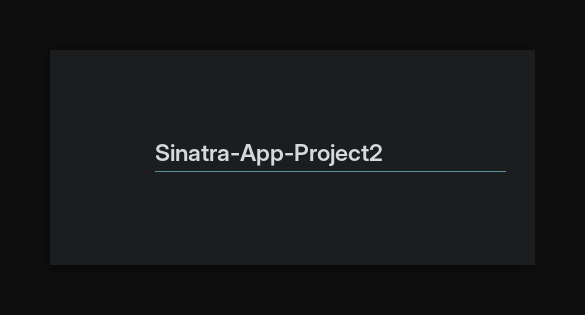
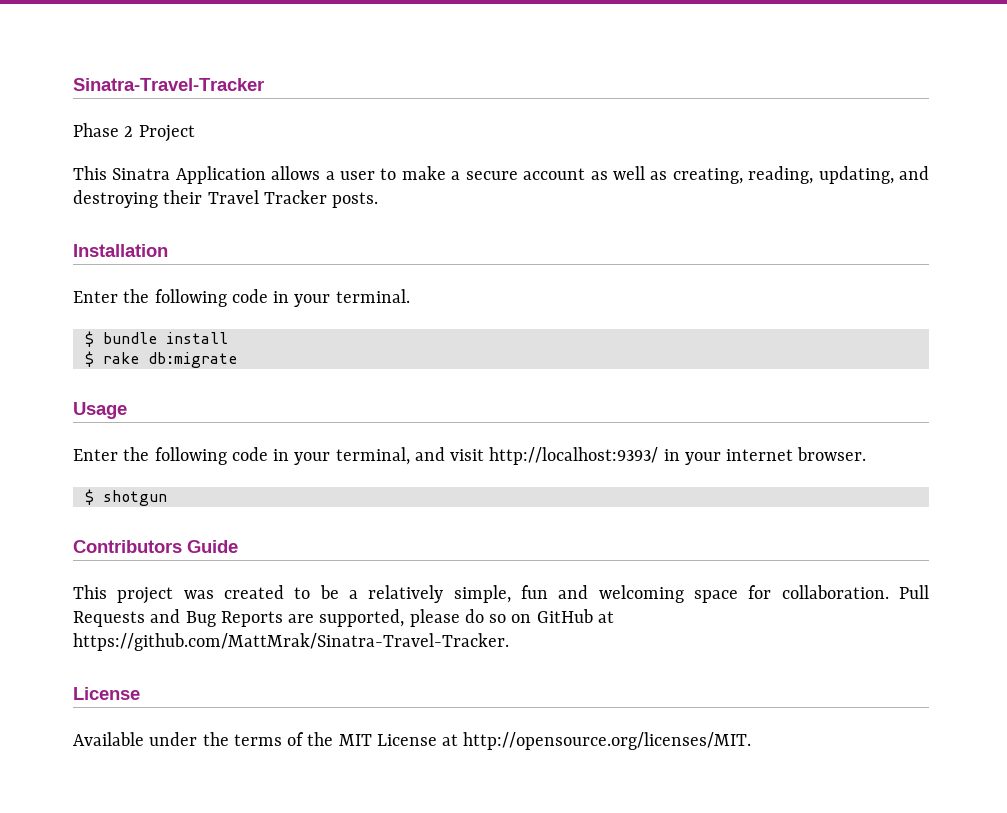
[155,144,383,166] Sinatra-App-Project2 -> [73,78,264,91] [73,123,195,142] [73,166,929,184] [73,190,379,208] [73,244,168,257] [73,289,410,307] [84,331,228,347] [84,351,237,368] [73,402,127,419] [73,447,867,465] [84,489,167,506] [73,540,238,553] [73,585,930,604] [73,609,614,627] [73,633,509,651] [73,687,140,700] [73,732,752,750] Sinatra-Travel-Tracker // Phase 2 Project // This Sinatra Application allows a user to make a secure account as well as creating, reading, updating, and destroying their Travel Tracker posts. // Installation // Enter the following code in your terminal. // $ bundle install // $ rake db:migrate // Usage // Enter the following code in your terminal, and visit http://localhost:9393/ in your internet browser. // $ shotgun // Contributors Guide // This project was created to be a relatively simple, fun and welcoming space for collaboration. Pull Requests and Bug Reports are supported, please do so on GitHub at https://github.com/MattMrak/Sinatra-Travel-Tracker. // License // Available under the terms of the MIT License at http://opensource.org/licenses/MIT.

